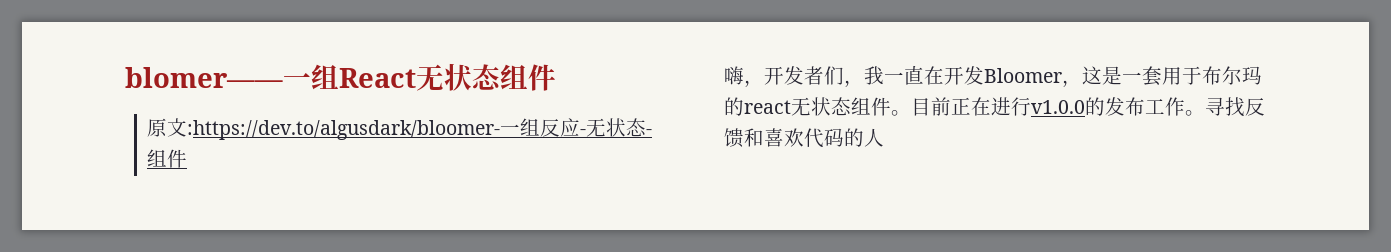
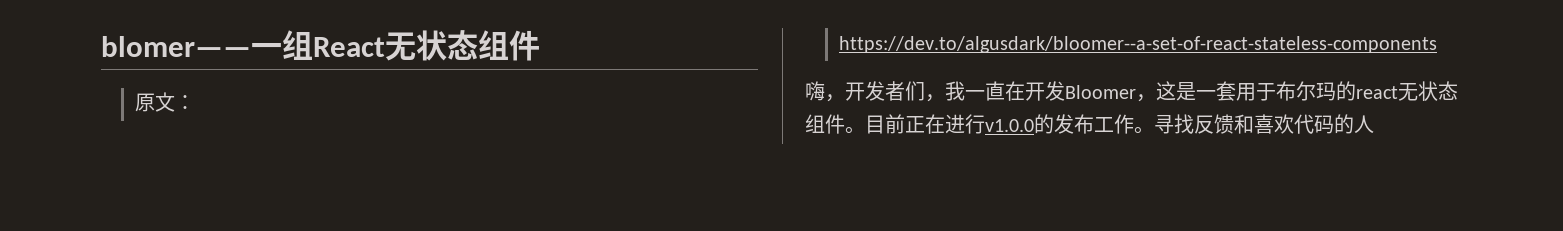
[187,118,653,140] [147,149,188,168] :https://dev.to/algusdark/bloomer-一组反应-无状态-组件 -> [174,95,195,110] [838,36,1437,53] ：https://dev.to/algusdark/bloomer--a-set-of-react-stateless-components

